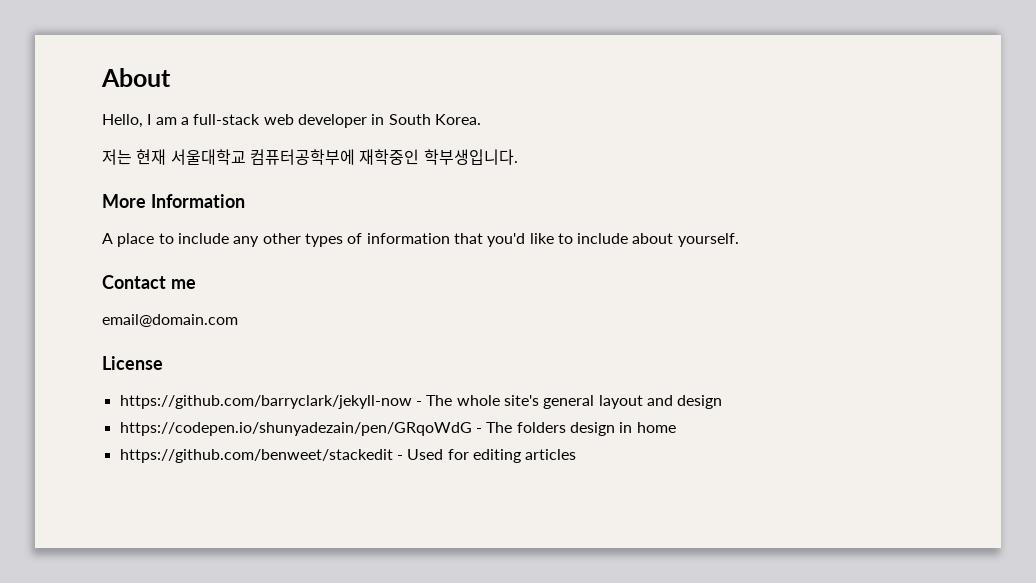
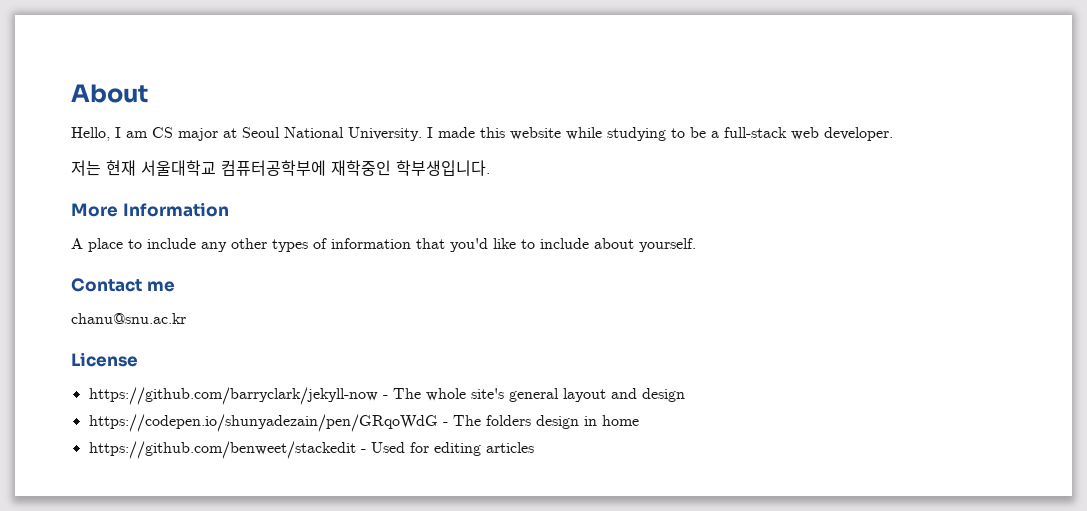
[180,114,481,128] a full-stack web developer in South Korea. -> [152,127,893,141] CS major at Seoul National University. I made this website while studying to be a full-stack web developer.
[102,314,238,327] email@domain.com -> [71,313,186,324] chanu@snu.ac.kr

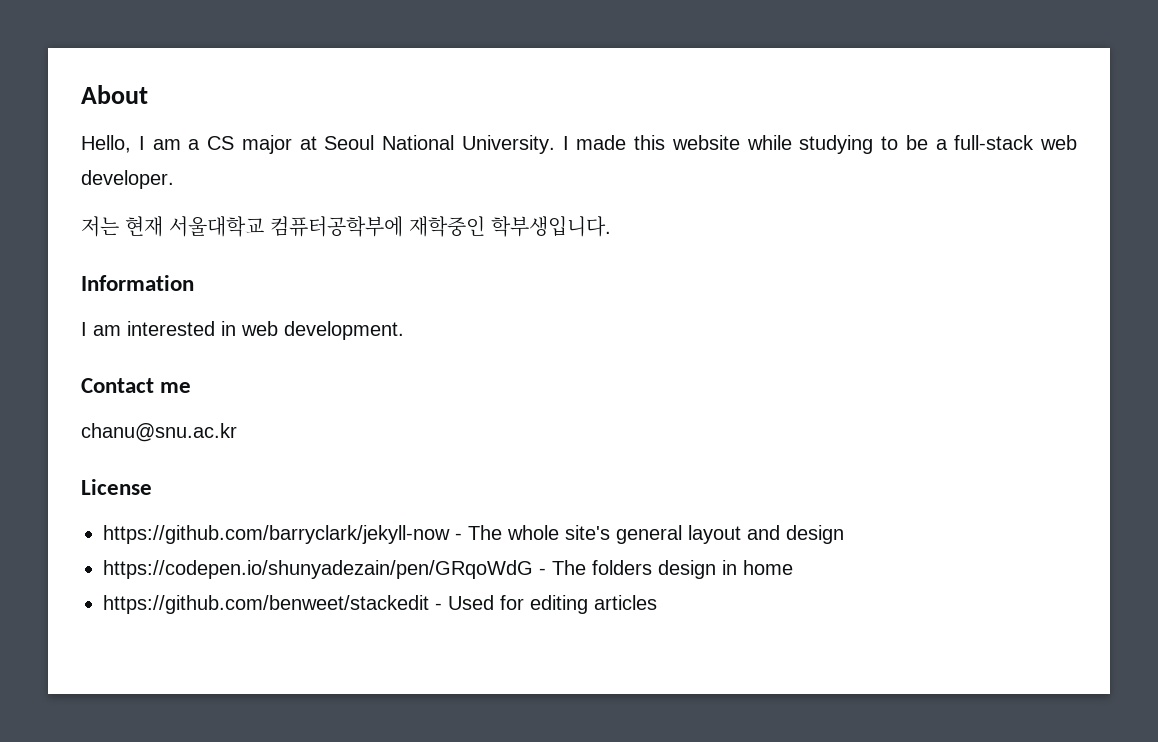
(148, 134) none -> [188,139,201,150] a
[71,203,118,217] More -> (611, 226) none
[71,238,696,252] A place to include any other types of information that you'd like to include about yourself. -> [81,321,404,340] I am interested in web development.

